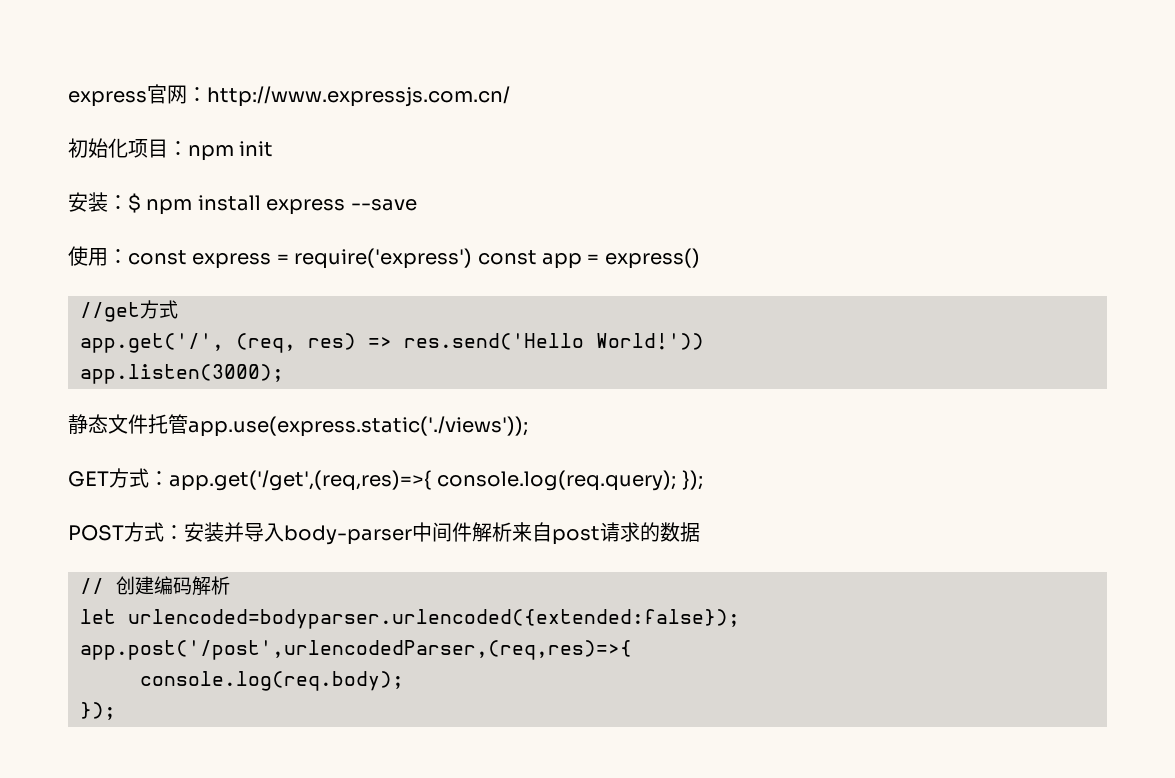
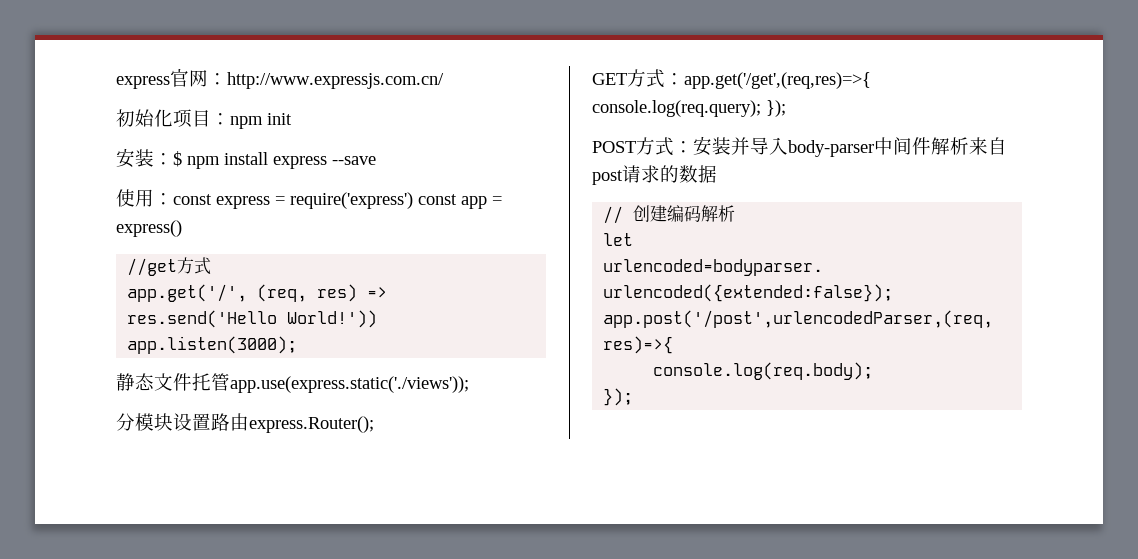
(528, 426) none -> [116,413,374,433] // 分模块设置路由express.Router();

